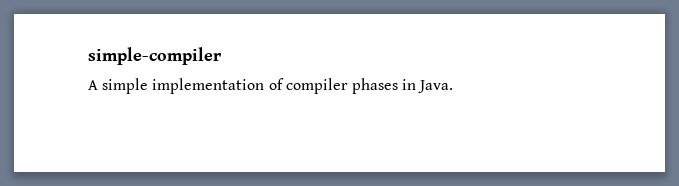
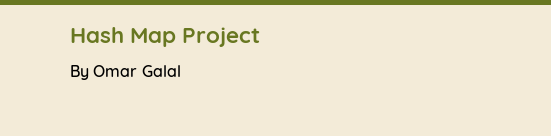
[88,47,222,65] [88,78,454,94] simple-compiler // A simple implementation of compiler phases in Java. -> [70,27,261,47] [70,65,181,80] Hash Map Project // By Omar Galal

